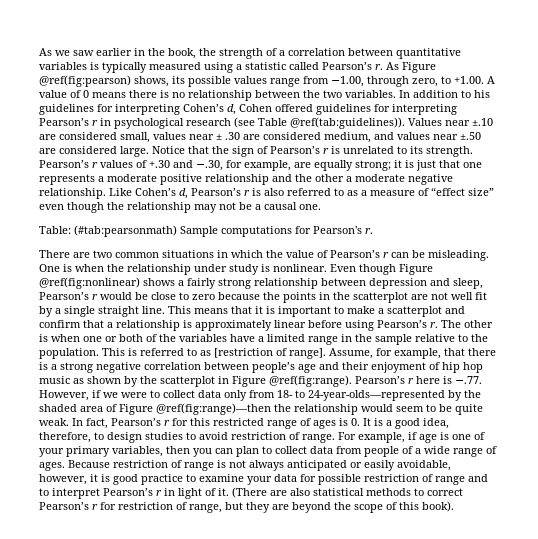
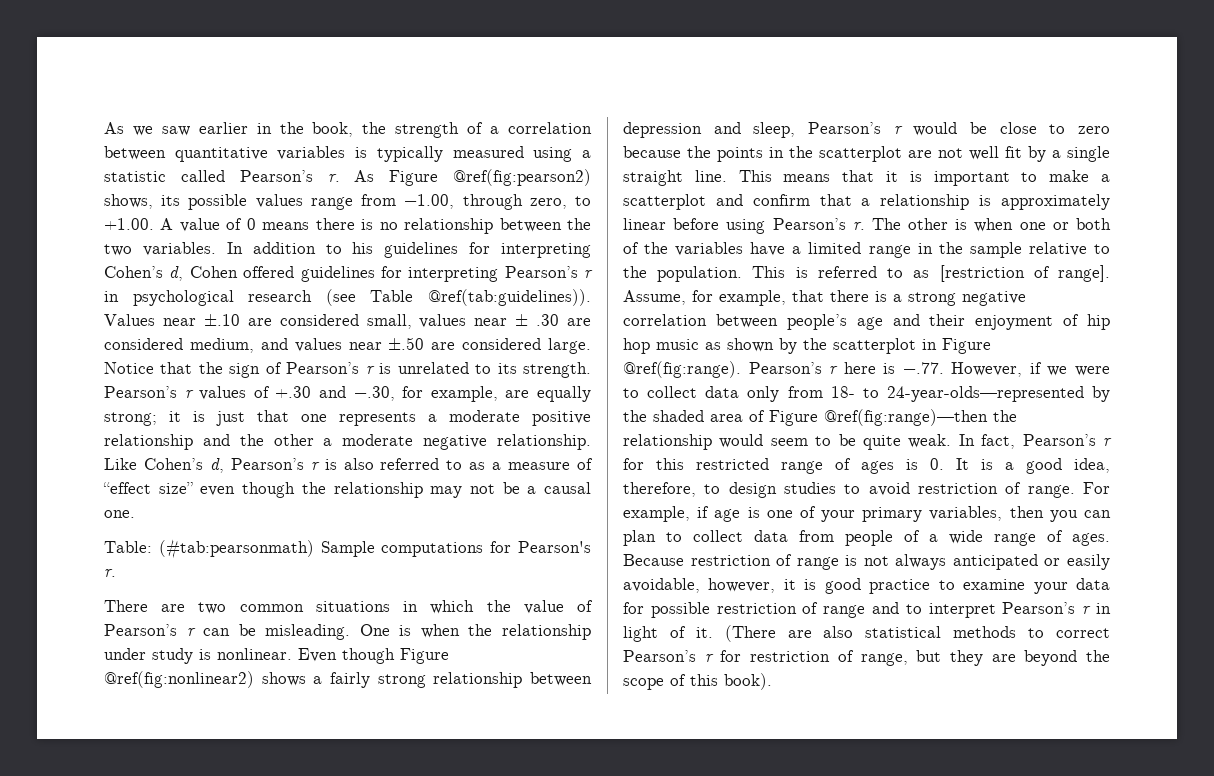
[39,75,131,87] @ref(fig:pearson) -> [453,169,591,186] @ref(fig:pearson2)
[39,277,140,289] @ref(fig:nonlinear) -> [104,671,254,688] @ref(fig:nonlinear2)

